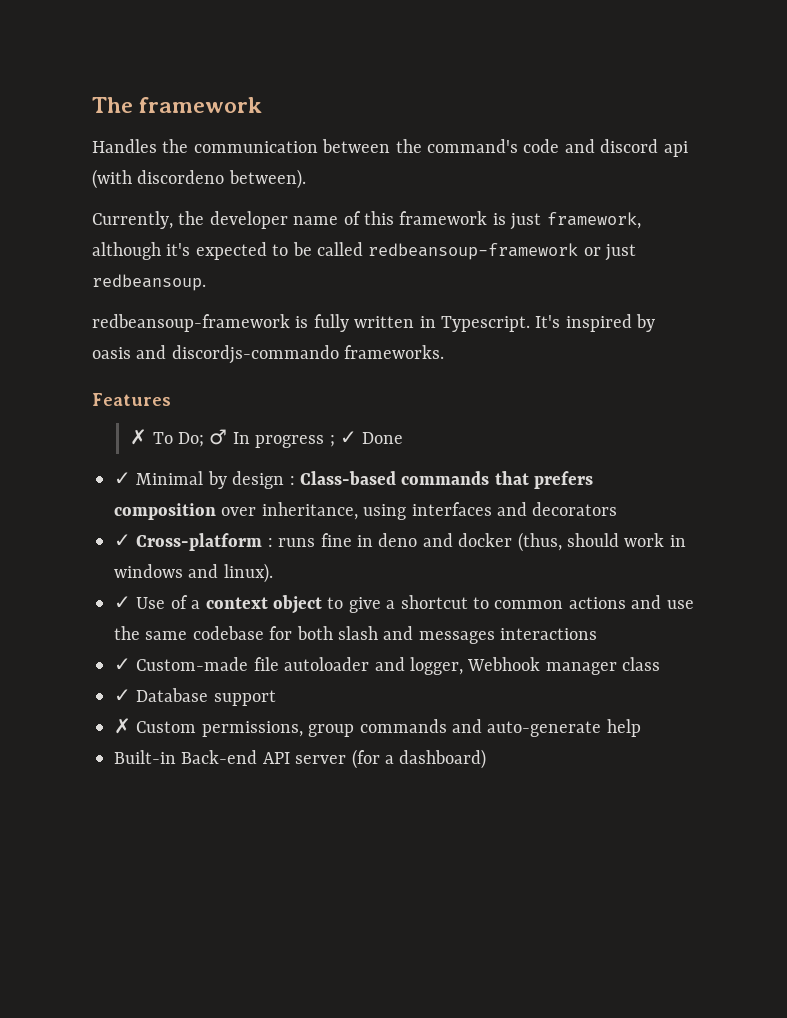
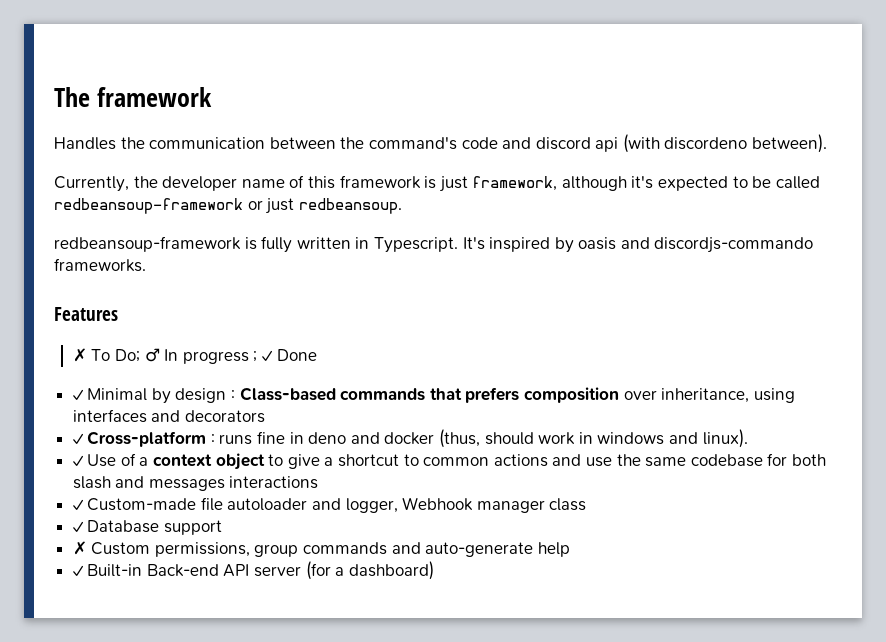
(641, 728) none -> [72,565,84,577] ✓

